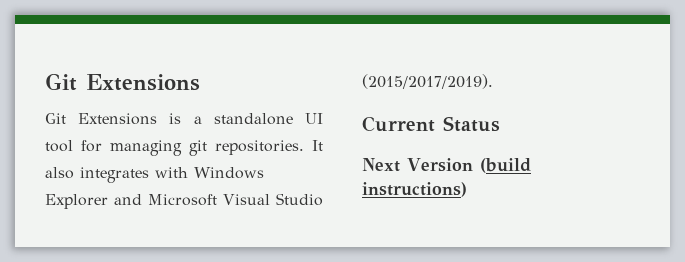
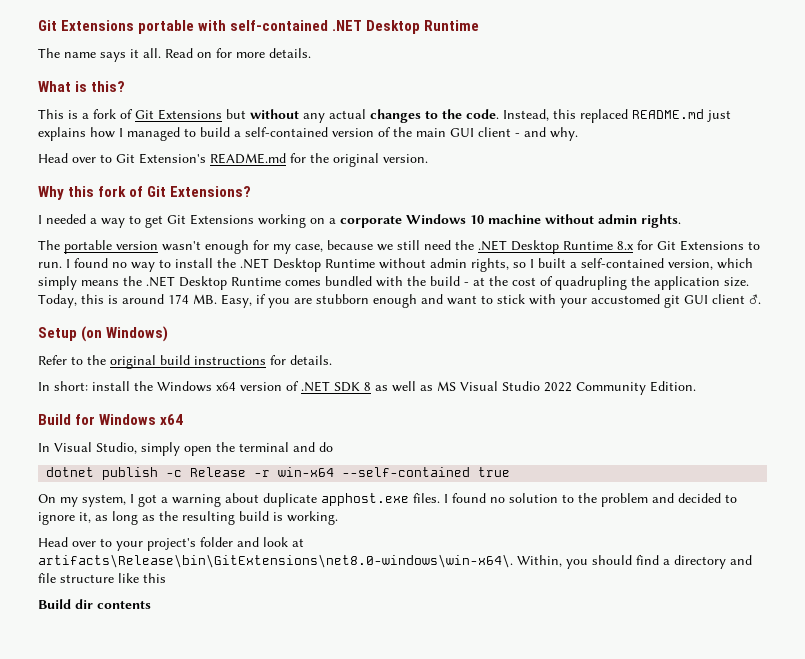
[45,73,200,91] [45,113,323,125] [45,140,323,156] [45,167,264,183] [45,193,323,209] [362,74,493,89] [362,116,500,132] [362,158,531,173] [362,182,467,197] Git Extensions // Git Extensions is a standalone UI tool for managing git repositories. It also integrates with Windows Explorer and Microsoft Visual Studio (2015/2017/2019). // Current Status // Next Version (build instructions) -> [38,20,480,34] [38,48,311,62] [38,81,126,92] [38,109,731,123] [38,127,578,141] [38,153,428,167] [38,186,252,200] [38,214,681,228] [38,240,760,254] [38,258,753,272] [38,276,749,290] [38,294,761,308] [38,326,169,342] [38,355,332,369] [38,381,696,395] [38,414,184,425] [38,442,333,456] [46,467,511,480] [38,493,737,507] [38,511,338,525] [38,537,304,551] [38,554,752,569] [38,573,166,583] [38,599,151,609] Git Extensions portable with self-contained .NET Desktop Runtime // The name says it all. Read on for more details. // What is this? // This is a fork of Git Extensions but without any actual changes to the code. Instead, this replaced README.md just explains how I managed to build a self-contained version of the main GUI client - and why. // Head over to Git Extension's README.md for the original version. // Why this fork of Git Extensions? // I needed a way to get Git Extensions working on a corporate Windows 10 machine without admin rights. // The portable version wasn't enough for my case, because we still need the .NET Desktop Runtime 8.x for Git Extensions to run. I found no way to install the .NET Desktop Runtime without admin rights, so I built a self-contained version, which simply means the .NET Desktop Runtime comes bundled with the build - at the cost of quadrupling the application size. Today, this is around 174 MB. Easy, if you are stubborn enough and want to stick with your accustomed git GUI client ♂. // Setup (on Windows) // Refer to the original build instructions for details. // In short: install the Windows x64 version of .NET SDK 8 as well as MS Visual Studio 2022 Community Edition. // Build for Windows x64 // In Visual Studio, simply open the terminal and do // dotnet publish -c Release -r win-x64 --self-contained true // On my system, I got a warning about duplicate apphost.exe files. I found no solution to the problem and decided to ignore it, as long as the resulting build is working. // Head over to your project's folder and look at artifacts\Release\bin\GitExtensions\net8.0-windows\win-x64\. Within, you should find a directory and file structure like this // Build dir contents

